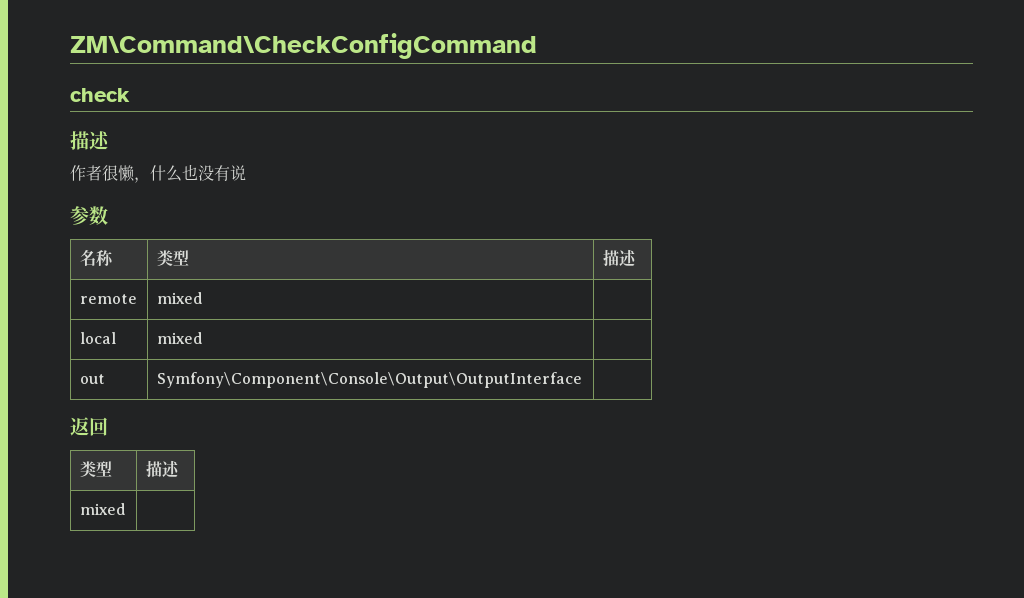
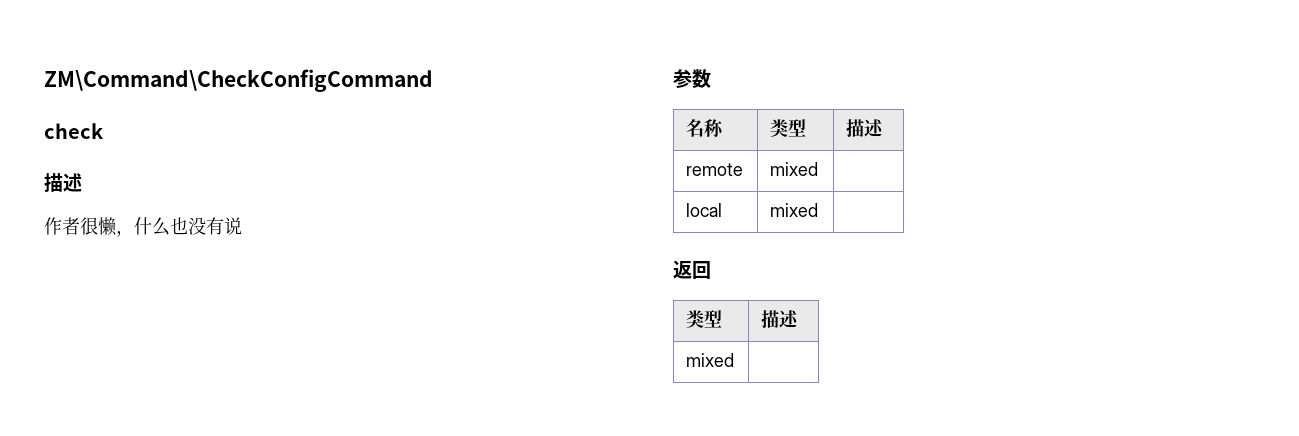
[79,374,105,384] [156,372,582,388] // out | Symfony\Component\Console\Output\OutputInterface | -> (819, 210) none

